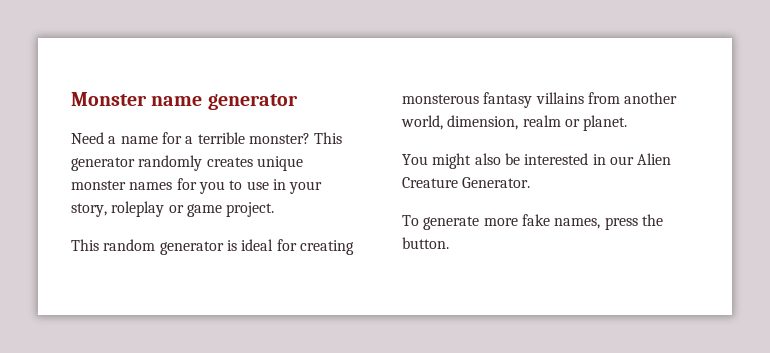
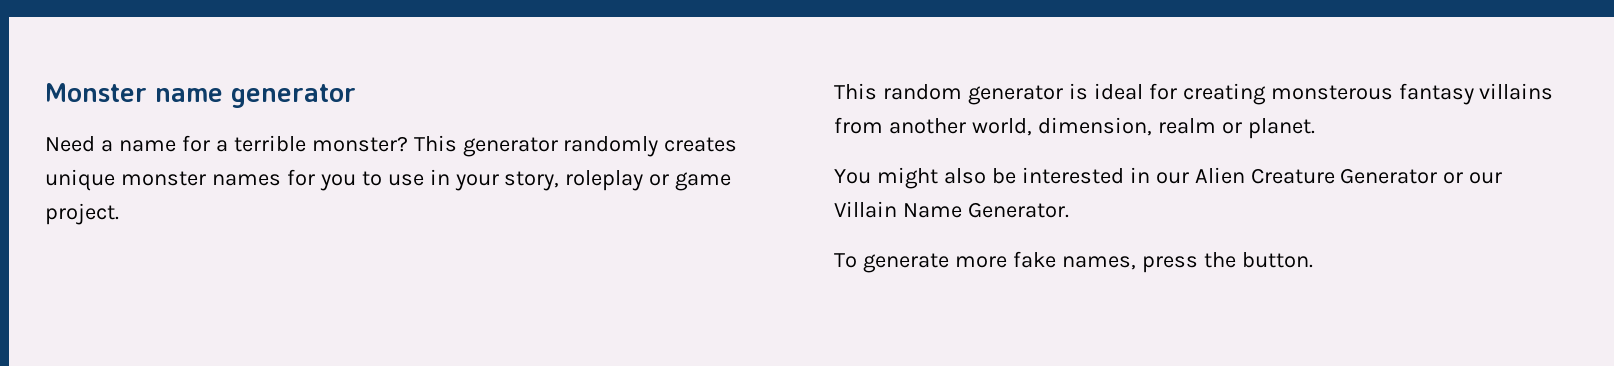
(458, 182) none -> [1340,168,1503,184] [834,201,962,218] Generator or our Villain Name

